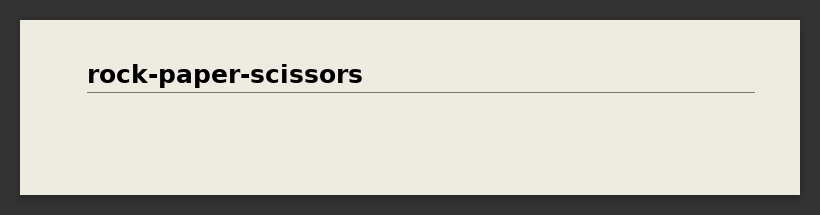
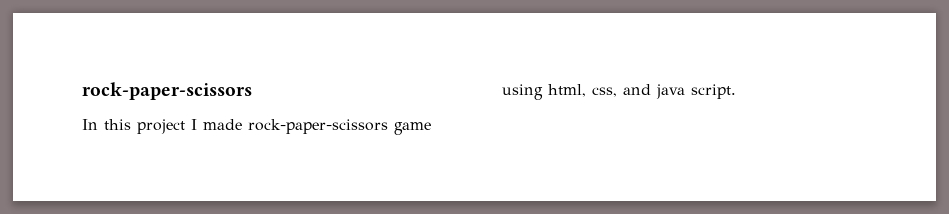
[87,64,363,88] rock-paper-scissors -> [82,82,252,100] [82,119,431,135] [502,84,736,100] rock-paper-scissors // In this project I made rock-paper-scissors game using html, css, and java script.

